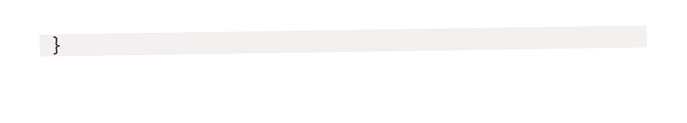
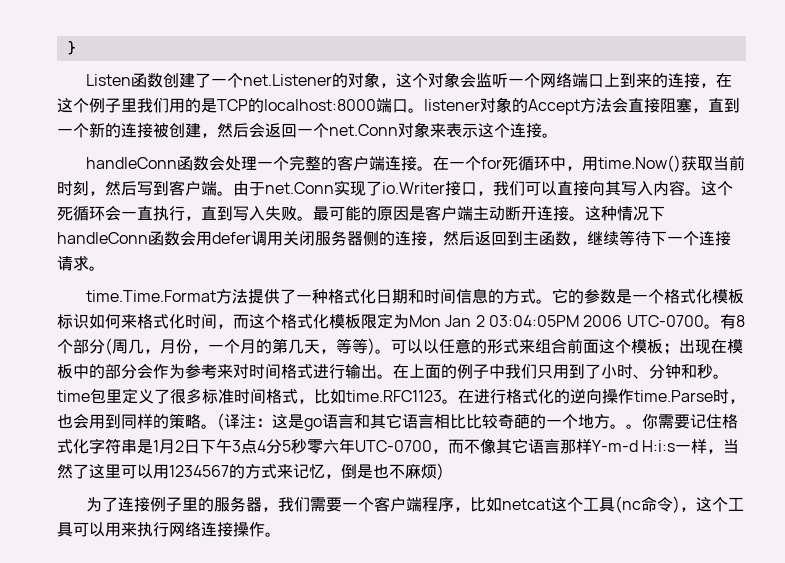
(63, 45) none -> [85,72,732,88] [57,97,740,115] [57,122,558,138] [85,155,745,172] [57,180,733,196] [57,205,665,221] [57,230,731,246] [57,255,105,271] [85,288,744,304] [57,313,745,329] [57,338,743,355] [57,363,729,379] [57,388,745,404] [57,413,738,431] [57,438,740,454] [57,463,444,480] [85,496,744,513] [57,522,281,537] // Listen函数创建了一个net.Listener的对象，这个对象会监听一个网络端口上到来的连接，在这个例子里我们用的是TCP的localhost:8000端口。listener对象的Accept方法会直接阻塞，直到一个新的连接被创建，然后会返回一个net.Conn对象来表示这个连接。 // handleConn函数会处理一个完整的客户端连接。在一个for死循环中，用time.Now()获取当前时刻，然后写到客户端。由于net.Conn实现了io.Writer接口，我们可以直接向其写入内容。这个死循环会一直执行，直到写入失败。最可能的原因是客户端主动断开连接。这种情况下handleConn函数会用defer调用关闭服务器侧的连接，然后返回到主函数，继续等待下一个连接请求。 // time.Time.Format方法提供了一种格式化日期和时间信息的方式。它的参数是一个格式化模板标识如何来格式化时间，而这个格式化模板限定为Mon Jan 2 03:04:05PM 2006 UTC-0700。有8个部分(周几，月份，一个月的第几天，等等)。可以以任意的形式来组合前面这个模板；出现在模板中的部分会作为参考来对时间格式进行输出。在上面的例子中我们只用到了小时、分钟和秒。time包里定义了很多标准时间格式，比如time.RFC1123。在进行格式化的逆向操作time.Parse时，也会用到同样的策略。(译注：这是go语言和其它语言相比比较奇葩的一个地方。。你需要记住格式化字符串是1月2日下午3点4分5秒零六年UTC-0700，而不像其它语言那样Y-m-d H:i:s一样，当然了这里可以用1234567的方式来记忆，倒是也不麻烦) // 为了连接例子里的服务器，我们需要一个客户端程序，比如netcat这个工具(nc命令)，这个工具可以用来执行网络连接操作。

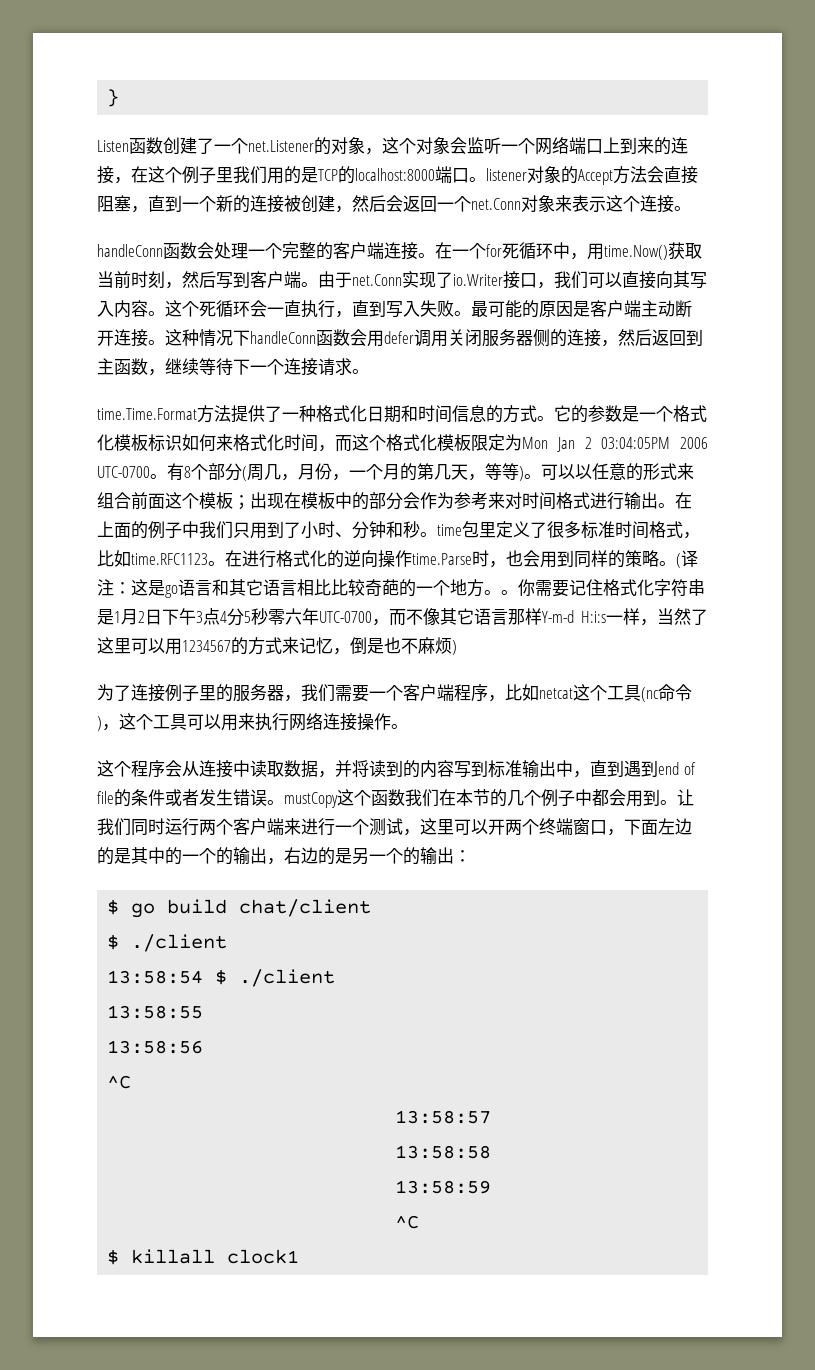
(281, 534) none -> [97,760,696,778] [97,789,694,808] [97,818,692,836] [97,847,471,865] [107,899,372,918] [107,934,228,952] [107,969,336,987] [107,1005,204,1019] [107,1040,204,1054] [107,1075,132,1089] [395,1110,492,1124] [395,1145,492,1159] [395,1180,492,1194] [395,1215,420,1229] [107,1249,300,1265] // 这个程序会从连接中读取数据，并将读到的内容写到标准输出中，直到遇到end of file的条件或者发生错误。mustCopy这个函数我们在本节的几个例子中都会用到。让我们同时运行两个客户端来进行一个测试，这里可以开两个终端窗口，下面左边的是其中的一个的输出，右边的是另一个的输出： // $ go build chat/client // $ ./client // 13:58:54 $ ./client // 13:58:55 // 13:58:56 // ^C // 13:58:57 // 13:58:58 // 13:58:59 // ^C // $ killall clock1

